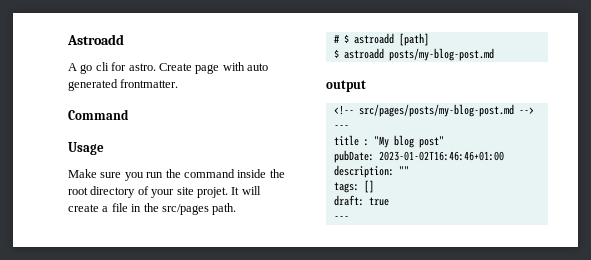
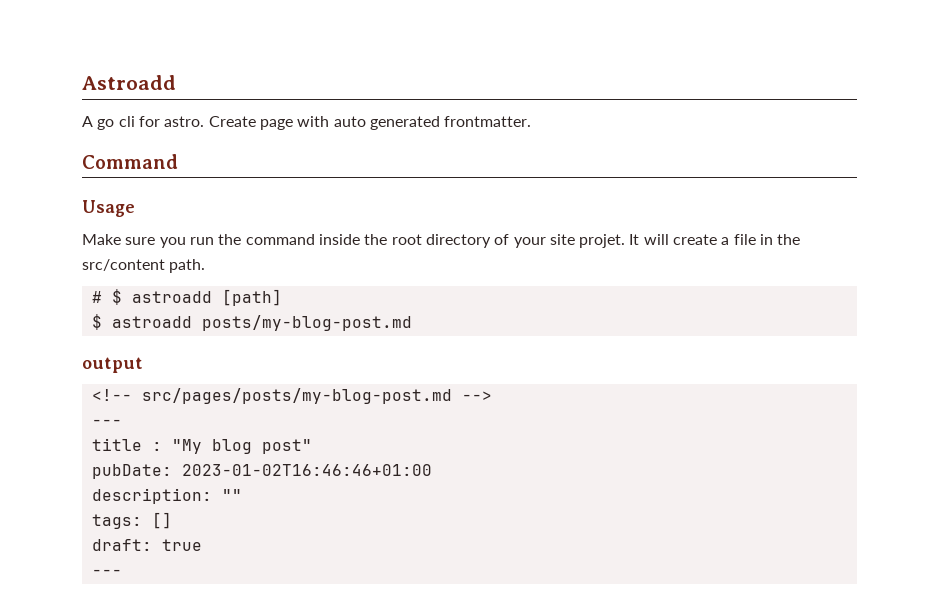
[161,204,209,215] src/pages -> [82,259,165,271] src/content

